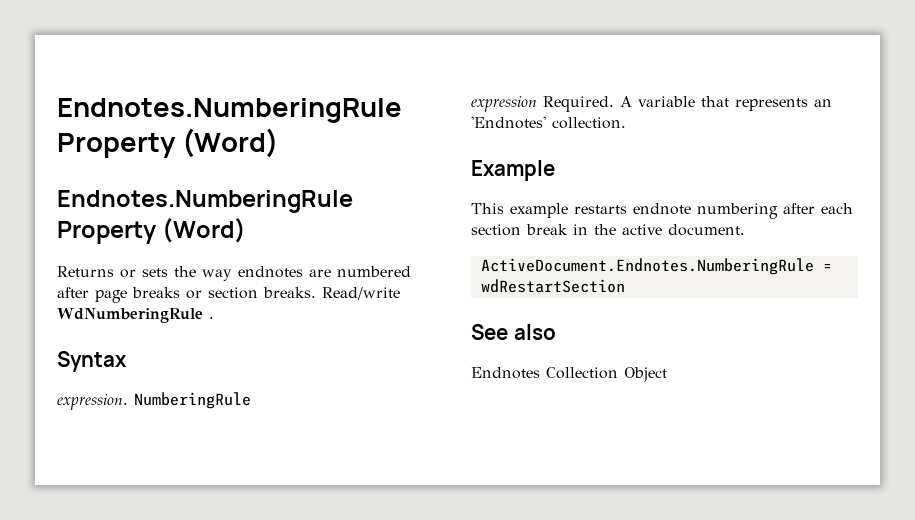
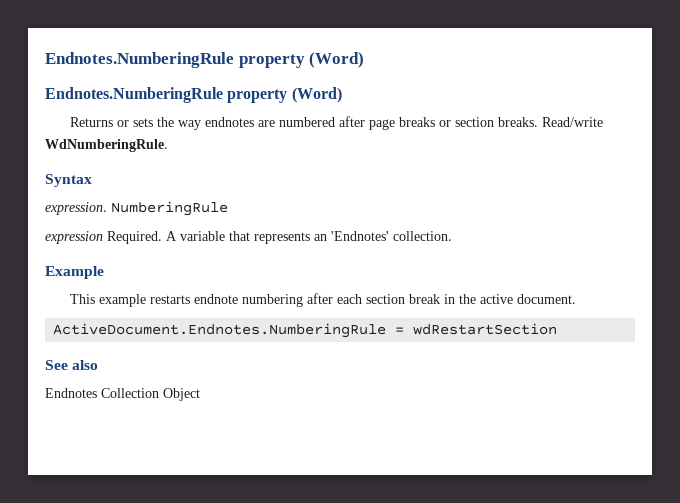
[57,98,402,123] [57,133,176,158] Endnotes.NumberingRule Property -> [45,52,305,68] Endnotes.NumberingRule property
[57,221,157,244] Property -> [227,89,288,103] property
[57,308,214,323] WdNumberingRule . -> [45,139,168,152] WdNumberingRule.

